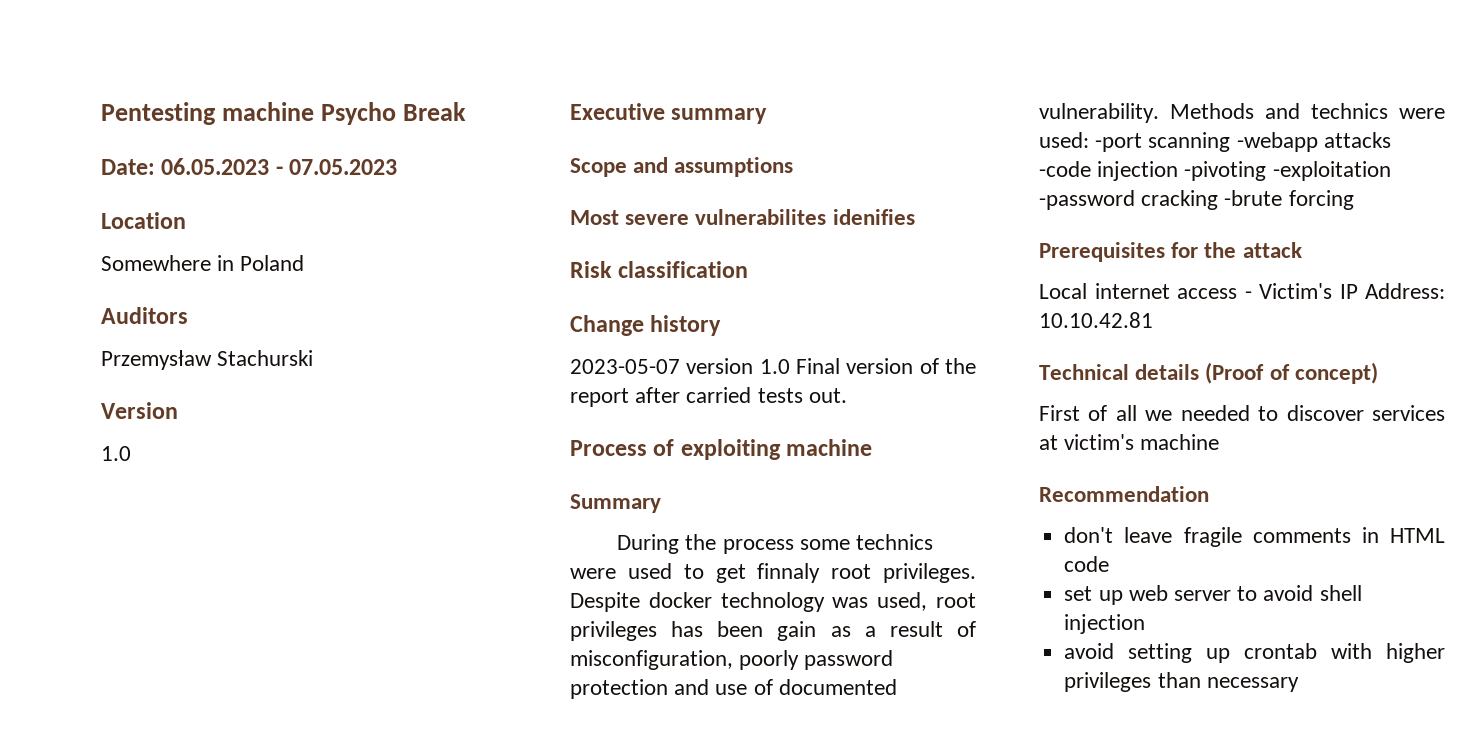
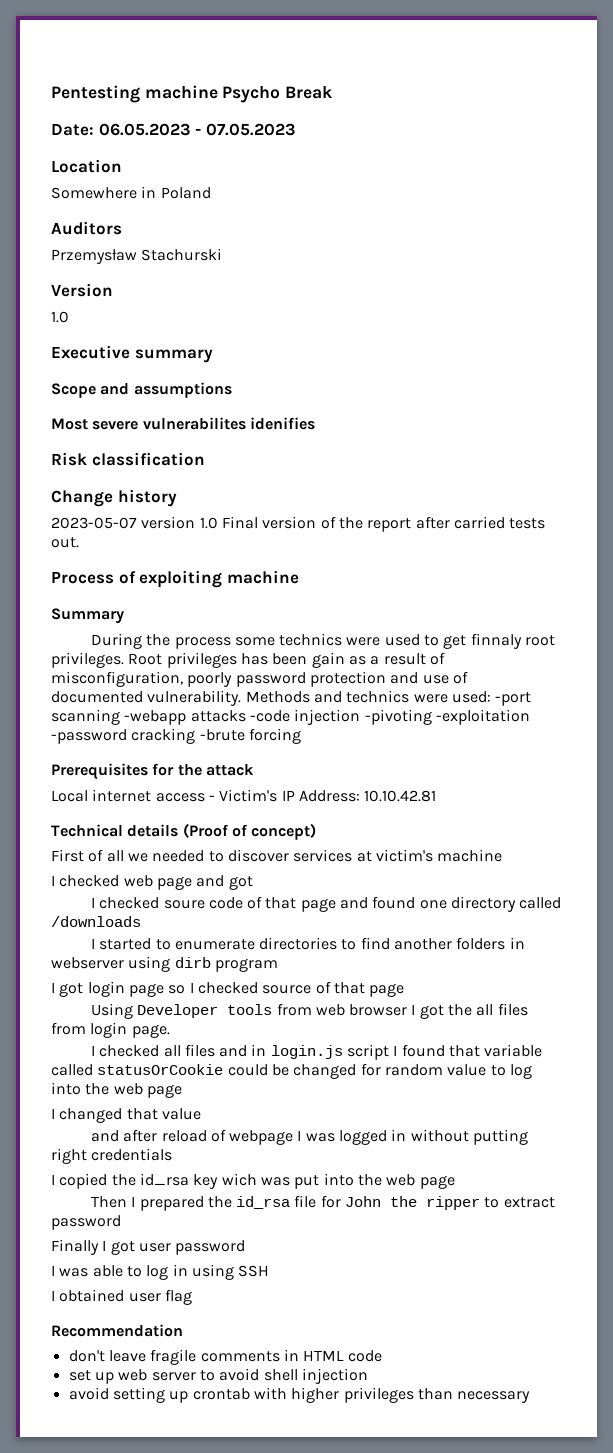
[570,592,976,612] Despite docker technology was used, root -> [128,653,163,665] Root
(1220, 442) none -> [51,875,253,890] [90,896,562,912] [51,916,141,927] [90,937,525,950] [51,956,278,972] [51,981,405,997] [90,1003,528,1019] [51,1022,170,1038] [90,1044,543,1060] [51,1063,532,1079] [51,1082,182,1098] [51,1108,201,1123] [90,1129,529,1145] [51,1148,173,1164] [51,1173,455,1189] [90,1195,555,1211] [51,1215,121,1230] [51,1239,246,1255] [51,1264,270,1280] [51,1289,192,1305] // I checked web page and got // I checked soure code of that page and found one directory called /downloads // I started to enumerate directories to find another folders in webserver using dirb program // I got login page so I checked source of that page // Using Developer tools from web browser I got the all files from login page. // I checked all files and in login.js script I found that variable called statusOrCookie could be changed for random value to log into the web page // I changed that value // and after reload of webpage I was logged in without putting right credentials // I copied the id_rsa key wich was put into the web page // Then I prepared the id_rsa file for John the ripper to extract password // Finally I got user password // I was able to log in using SSH // I obtained user flag

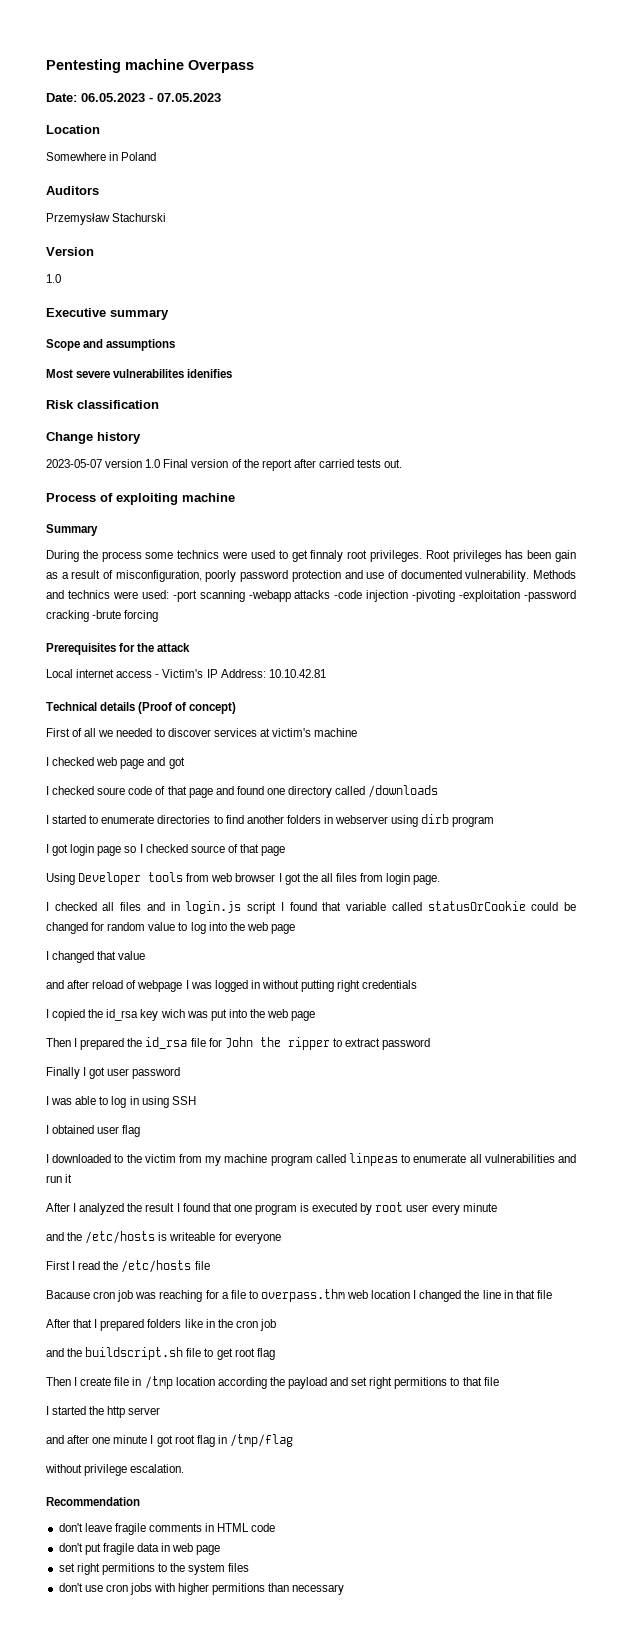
[222,86,334,103] Psycho Break -> [188,60,254,73] Overpass
(192, 1297) none -> [46,1153,576,1166] [46,1174,73,1183] [46,1202,497,1215] [46,1231,281,1244] [46,1260,210,1273] [46,1289,552,1302] [46,1319,276,1331] [46,1347,275,1360] [46,1376,499,1389] [46,1406,161,1418] [46,1434,293,1447] [45,1464,185,1476] // I downloaded to the victim from my machine program called linpeas to enumerate all vulnerabilities and run it // After I analyzed the result I found that one program is executed by root user every minute // and the /etc/hosts is writeable for everyone // First I read the /etc/hosts file // Bacause cron job was reaching for a file to overpass.thm web location I changed the line in that file // After that I prepared folders like in the cron job // and the buildscript.sh file to get root flag // Then I create file in /tmp location according the payload and set right permitions to that file // I started the http server // and after one minute I got root flag in /tmp/flag // without privilege escalation.
[68,1368,368,1384] [68,1387,250,1403] set up web server to avoid shell injection // avoid setting up crontab -> [58,1543,221,1555] [58,1563,250,1575] [58,1583,152,1595] don't put fragile data in web page // set right permitions to the system files // don't use cron jobs
[343,1387,414,1403] privileges -> [212,1583,266,1595] permitions

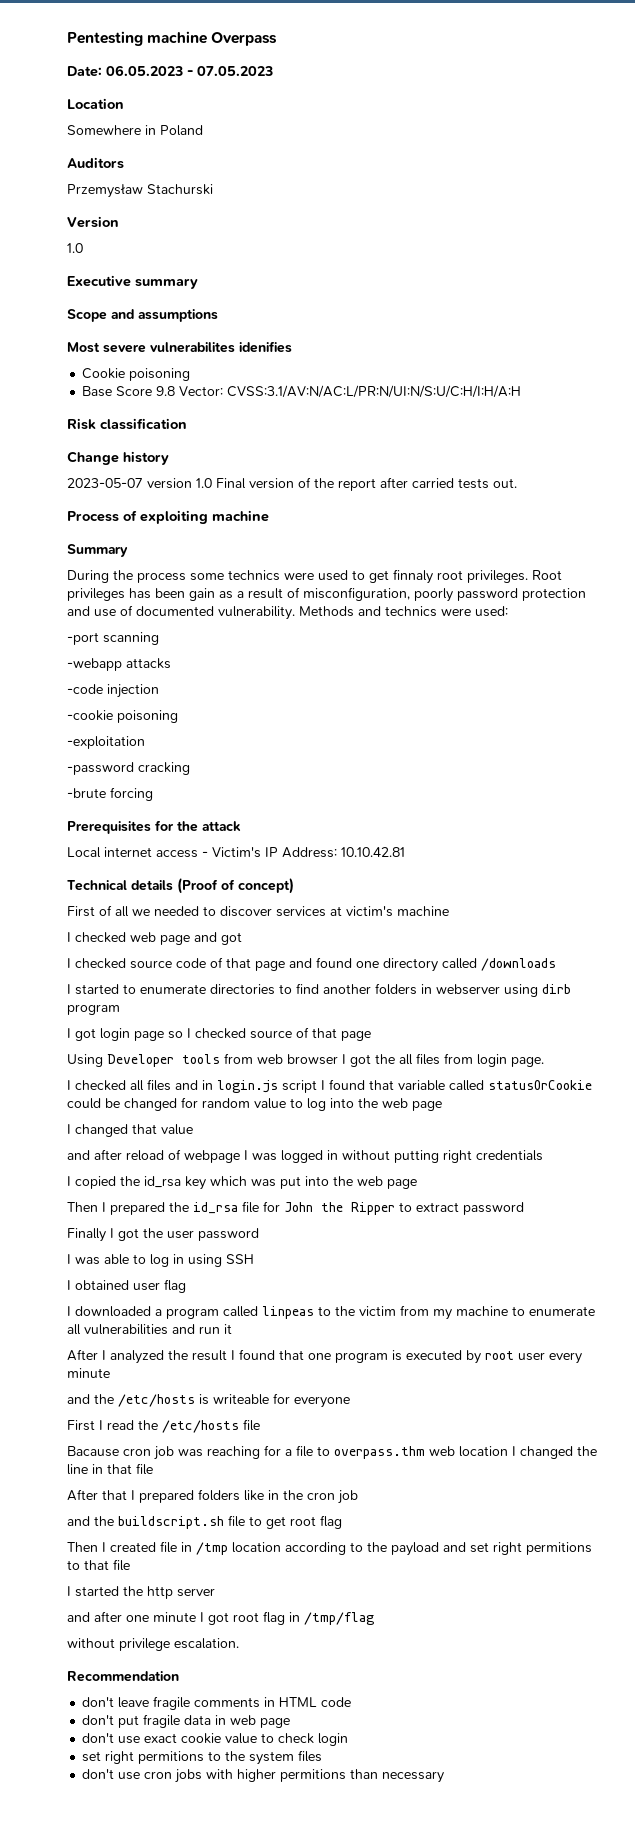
(233, 373) none -> [82,368,191,381] [82,385,522,398] // Cookie poisoning // Base Score 9.8 Vector: CVSS:3.1/AV:N/AC:L/PR:N/UI:N/S:U/C:H/I:H/A:H
(169, 594) none -> (508, 611) //
(245, 596) none -> (159, 638) //
(331, 594) none -> (171, 663) //
[412,590,456,602] -pivoting -> [67,710,178,723] // -cookie poisoning //
(521, 596) none -> (145, 742) //
(89, 616) none -> (190, 768) //
[97,787,126,795] soure -> [130,960,172,969] source
[160,1009,185,1018] wich -> [210,1176,247,1186] which
[287,1037,330,1050] ripper -> [351,1202,395,1215] Ripper
(106, 1073) none -> [143,1228,163,1238] the
(112, 1158) none -> [155,1306,314,1319] a program called linpeas
[270,1153,398,1166] program called linpeas -> (508, 1311) none
[80,1377,112,1386] create -> [110,1542,156,1552] created
(267, 1383) none -> [350,1542,363,1552] to
(221, 1550) none -> [82,1733,349,1746] // don't use exact cookie value to check login

